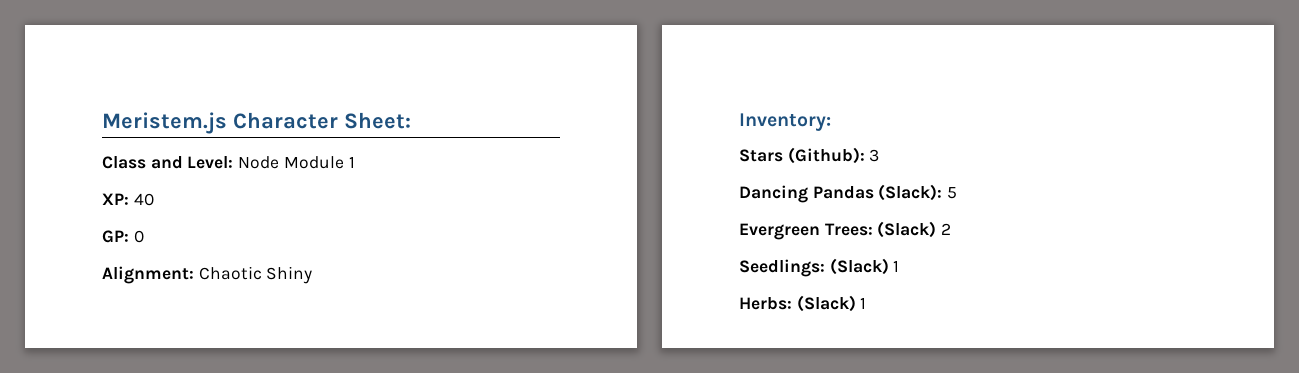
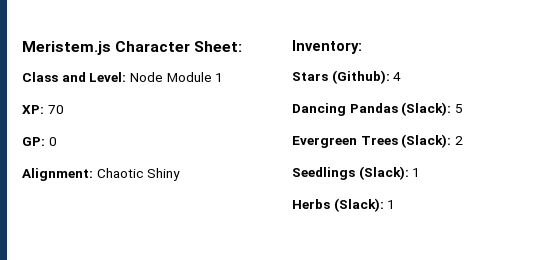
[133,193,154,206] 40 -> [47,105,64,114] 70
[869,149,880,162] 3 -> [393,72,402,81] 4
[824,221,937,238] Trees: (Slack) -> [360,134,452,148] Trees (Slack):
[739,258,900,277] [739,295,856,312] Seedlings: (Slack) 1 // Herbs: (Slack) -> [292,166,421,180] [292,198,384,212] Seedlings (Slack): 1 // Herbs (Slack):

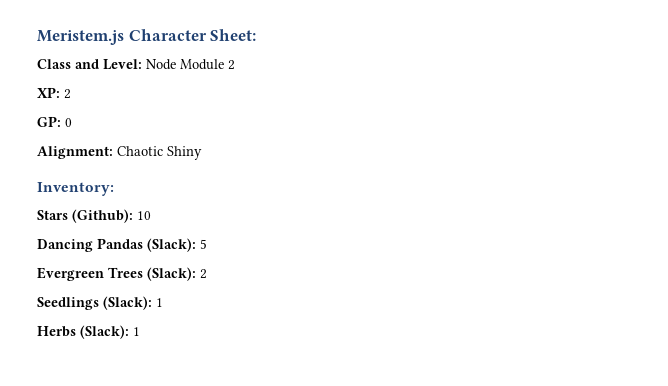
[215,73,224,82] 1 -> [228,60,235,70] 2
[47,105,64,114] 70 -> [64,89,71,99] 2
[393,72,402,81] 4 -> [137,211,151,220] 10

